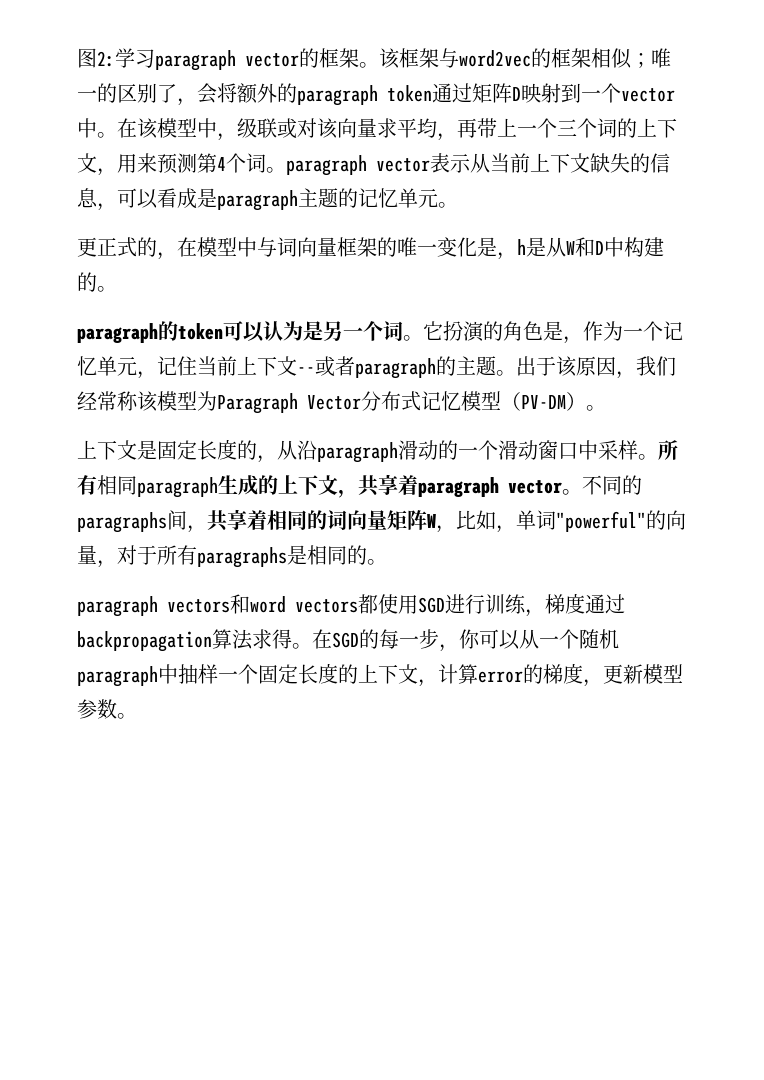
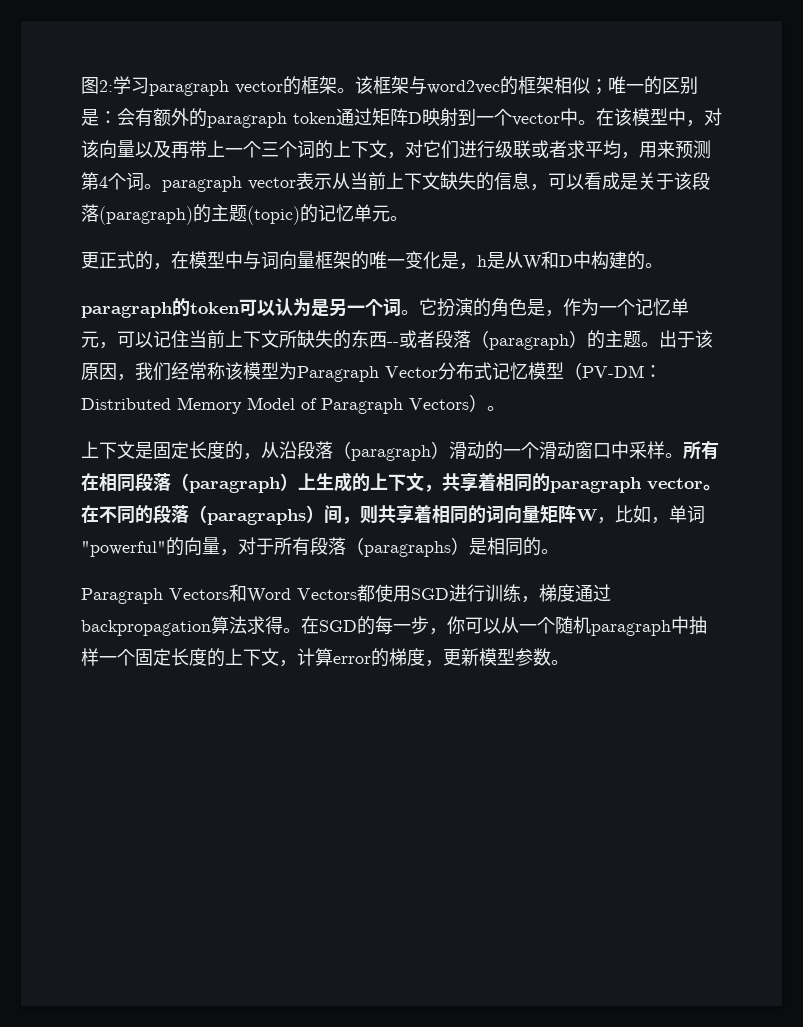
[157,83,237,106] 了，会将 -> [81,108,153,127] 是：会有
[237,118,297,139] 级联或 -> (704, 123) none
[377,118,457,141] 求平均， -> [135,140,171,158] 以及
(117, 172) none -> [405,140,639,159] 对它们进行级联或者求平均，
[217,188,338,211] paragraph主题 -> [638,172,710,190] [81,204,300,225] 关于该段落(paragraph)的主题(topic)
(157, 375) none -> [117,331,153,348] 可以
[297,356,436,379] --或者paragraph -> [279,330,587,350] 所缺失的东西--或者段落（paragraph）
(566, 402) none -> [644,365,662,378] [81,397,469,414] ：Distributed Memory Model of Paragraph Vectors
[317,442,398,463] paragraph -> [297,441,449,461] 段落（paragraph）
[97,475,218,498] 相同paragraph -> [81,473,316,493] 在相同段落（paragraph）上
(418, 485) none -> [496,473,550,492] 相同的
[582,475,642,495] [77,510,207,533] 不同的paragraphs间， -> [81,505,378,525] 在不同的段落（paragraphs）间，则
[197,547,287,568] paragraphs -> [310,537,469,557] 段落（paragraphs）
[77,594,358,617] paragraph vectors和word vectors -> [81,584,357,604] Paragraph Vectors和Word Vectors

